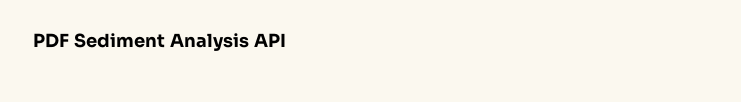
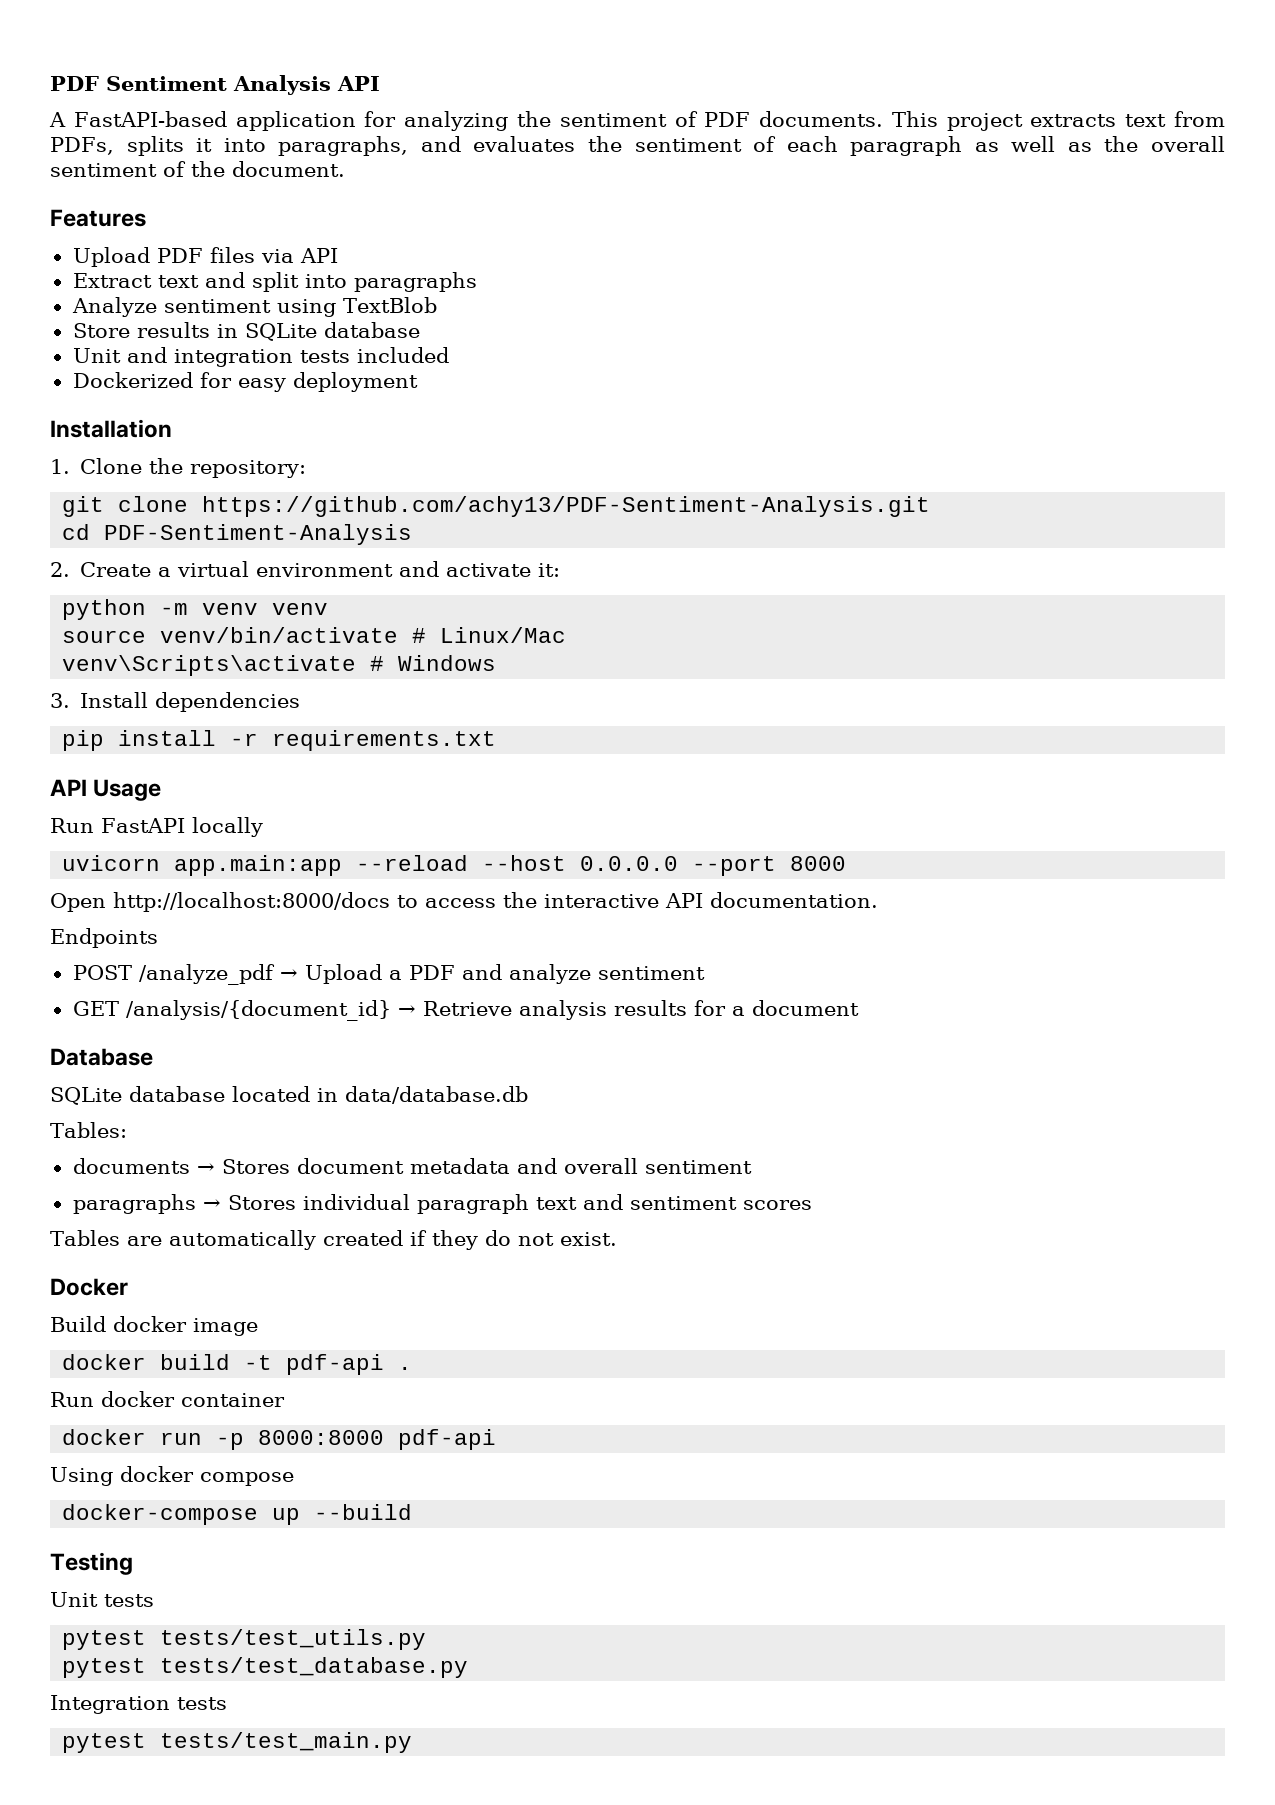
[33,33,165,48] PDF Sediment -> [50,76,227,91] PDF Sentiment
(286, 40) none -> [49,111,1226,131] [50,136,1225,156] [50,161,345,177] [50,209,146,227] [72,247,338,267] [72,272,477,292] [71,297,437,317] [72,322,420,341] [72,347,449,367] [72,372,418,392] [50,419,172,438] [50,458,307,478] [62,496,931,517] [62,524,413,545] [50,561,561,577] [62,599,329,620] [62,627,567,643] [62,655,497,676] [50,692,301,712] [62,730,497,751] [50,779,162,801] [50,817,263,837] [62,855,847,876] [50,892,878,912] [50,928,158,948] [72,964,705,985] [72,1000,859,1021] [50,1048,153,1066] [50,1086,528,1105] [50,1122,127,1138] [72,1158,752,1174] [72,1194,812,1214] [50,1230,617,1250] [50,1278,128,1296] [50,1316,258,1336] [62,1354,413,1375] [50,1391,285,1407] [62,1429,497,1450] [50,1466,294,1486] [62,1504,413,1525] [50,1552,133,1575] [50,1592,154,1607] [62,1629,427,1650] [62,1657,469,1678] [50,1695,227,1714] [62,1732,413,1753] // A FastAPI-based application for analyzing the sentiment of PDF documents. This project extracts text from PDFs, splits it into paragraphs, and evaluates the sentiment of each paragraph as well as the overall sentiment of the document. // Features // Upload PDF files via API // Extract text and split into paragraphs // Analyze sentiment using TextBlob // Store results in SQLite database // Unit and integration tests included // Dockerized for easy deployment // Installation // 1. Clone the repository: // git clone https://github.com/achy13/PDF-Sentiment-Analysis.git // cd PDF-Sentiment-Analysis // 2. Create a virtual environment and activate it: // python -m venv venv // source venv/bin/activate # Linux/Mac // venv\Scripts\activate # Windows // 3. Install dependencies // pip install -r requirements.txt // API Usage // Run FastAPI locally // uvicorn app.main:app --reload --host 0.0.0.0 --port 8000 // Open http://localhost:8000/docs to access the interactive API documentation. // Endpoints // POST /analyze_pdf → Upload a PDF and analyze sentiment // GET /analysis/{document_id} → Retrieve analysis results for a document // Database // SQLite database located in data/database.db // Tables: // documents → Stores document metadata and overall sentiment // paragraphs → Stores individual paragraph text and sentiment scores // Tables are automatically created if they do not exist. // Docker // Build docker image // docker build -t pdf-api . // Run docker container // docker run -p 8000:8000 pdf-api // Using docker compose // docker-compose up --build // Testing // Unit tests // pytest tests/test_utils.py // pytest tests/test_database.py // Integration tests // pytest tests/test_main.py

